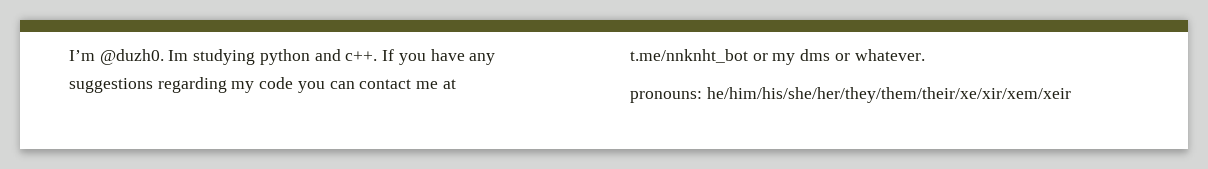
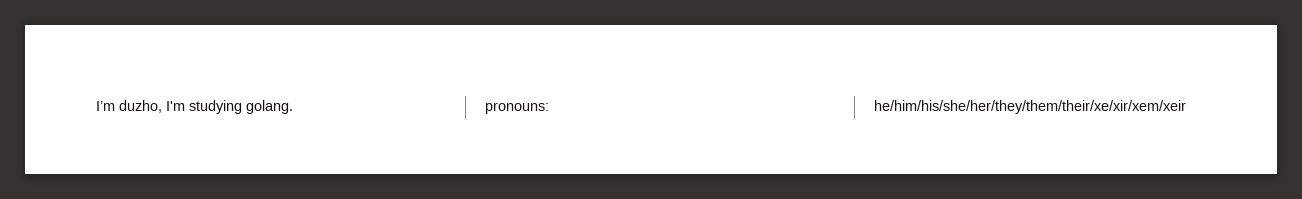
[69,49,496,65] [69,77,456,93] [630,49,925,65] I’m @duzh0. Im studying python and c++. If you have any suggestions regarding my code you can contact me at t.me/nnknht_bot or my dms or whatever. -> [96,100,293,114] I’m duzho, I'm studying golang.

